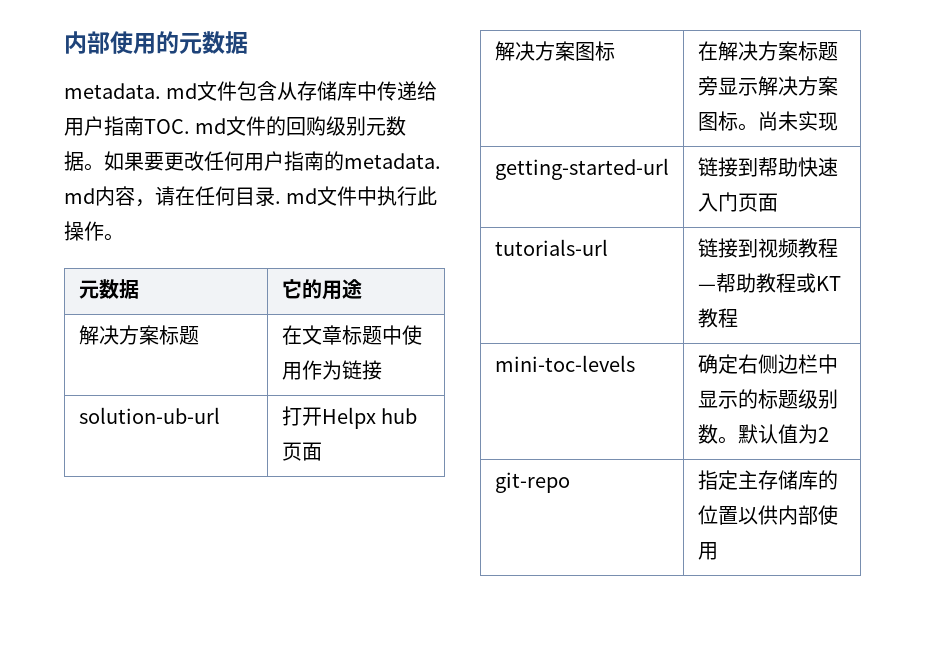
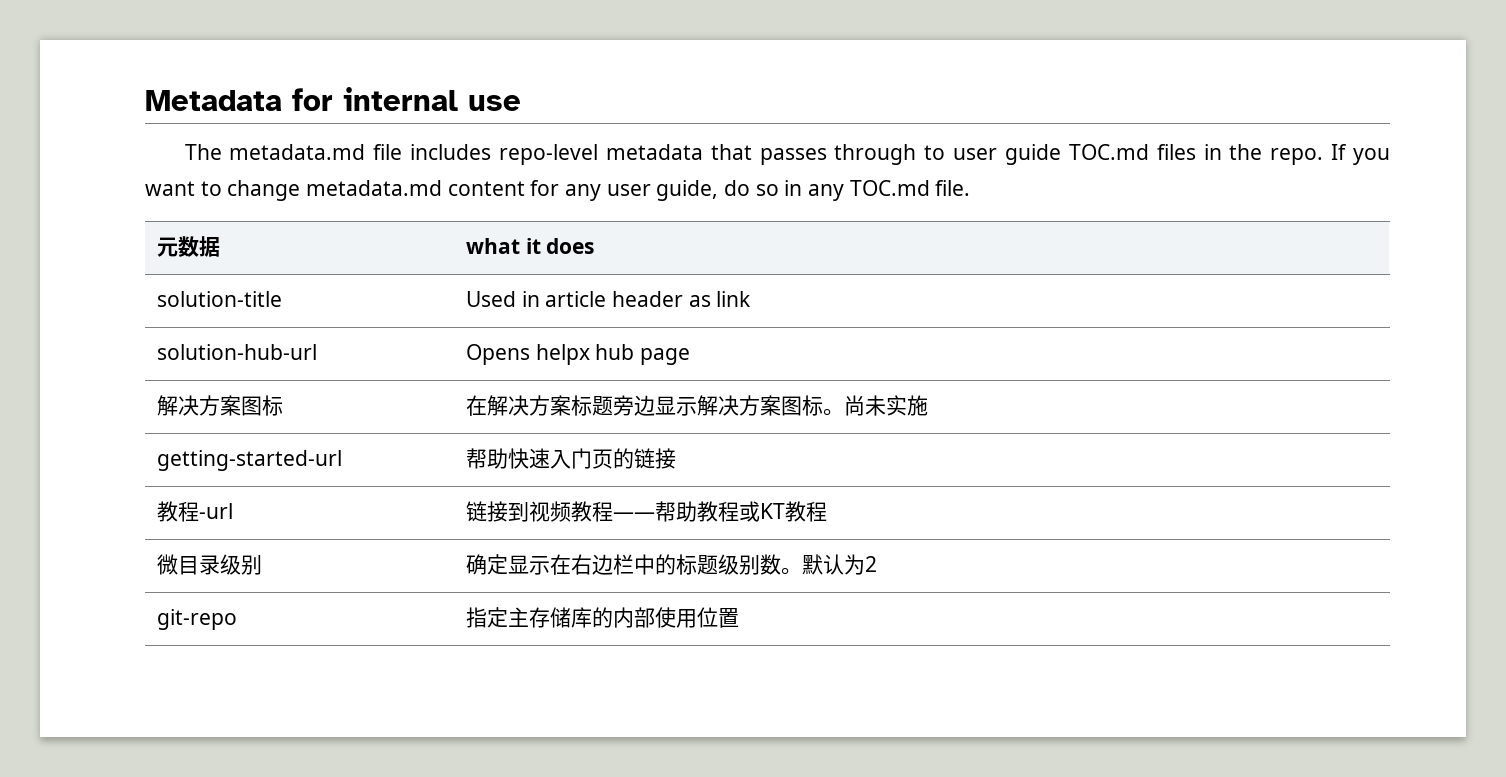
[64,31,248,54] [64,81,438,101] [64,116,407,136] [64,151,441,171] [64,186,438,207] [64,221,124,241] [78,279,139,299] [281,279,362,300] [78,325,199,345] [281,325,422,345] [281,360,382,380] [78,407,220,424] [281,406,417,429] [281,442,322,461] 内部使用的元数据 // metadata. md文件包含从存储库中传递给用户指南TOC. md文件的回购级别元数据。如果要更改任何用户指南的metadata. md内容，请在任何目录. md文件中执行此操作。 // 元数据 | 它的用途 // 解决方案标题 | 在文章标题中使用作为链接 // solution-ub-url | 打开Helpx hub页面 -> [145,87,521,111] [184,144,1391,165] [145,180,971,201] [157,236,221,257] [466,238,595,254] [157,291,283,307] [466,291,752,307] [157,344,318,360] [466,344,691,365] Metadata for internal use // The metadata.md file includes repo-level metadata that passes through to user guide TOC.md files in the repo. If you want to change metadata.md content for any user guide, do so in any TOC.md file. // 元数据 | what it does // solution-title | Used in article header as link // solution-hub-url | Opens helpx hub page
(718, 86) none -> [634,395,656,416] 边
[817,112,838,131] 现 -> [907,395,929,416] 施
[697,157,758,177] 链接到 -> (343, 460) none
[757,193,778,212] [494,239,608,256] 面 // tutorials-url -> [613,448,677,469] [157,501,234,522] 的链接 // 教程-url
[697,284,716,291] — -> [613,512,656,519] ——
[494,355,635,372] mini-toc-levels -> [157,554,263,575] 微目录级别
[737,354,838,374] [697,390,738,409] 右侧边栏中显示 -> [508,554,656,575] 显示在右边栏中
[777,424,798,444] 值 -> (845, 564) none
[697,505,838,525] [697,542,718,560] 位置以供内部使用 -> [613,607,740,628] 内部使用位置

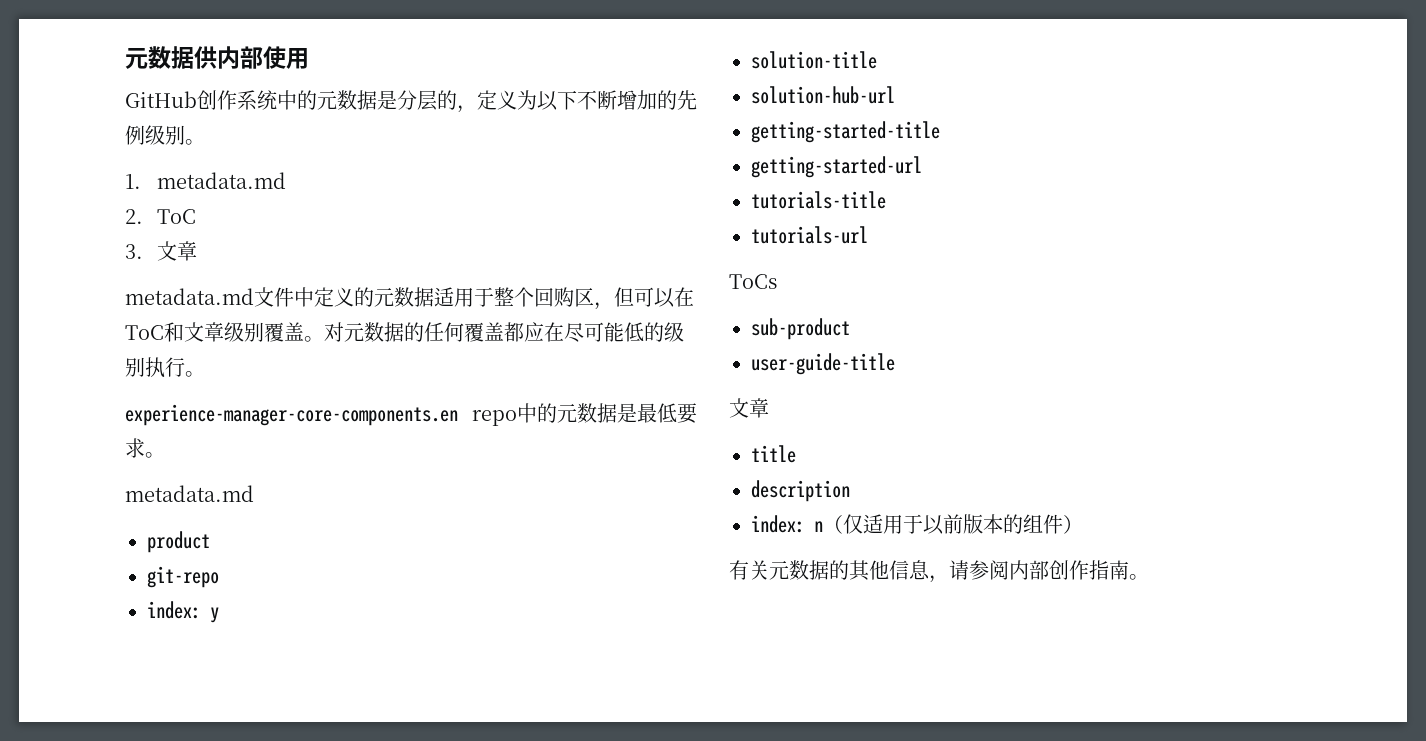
[145,87,521,111] [184,144,1391,165] [145,180,971,201] [157,236,221,257] [466,238,595,254] [157,291,283,307] [466,291,752,307] [157,344,318,360] [466,344,691,365] [157,395,284,416] [466,395,929,416] [157,450,343,471] [466,448,677,469] [157,501,234,522] [466,501,828,522] [157,554,263,575] [466,554,878,575] [157,609,238,630] [466,607,740,628] Metadata for internal use // The metadata.md file includes repo-level metadata that passes through to user guide TOC.md files in the repo. If you want to change metadata.md content for any user guide, do so in any TOC.md file. // 元数据 | what it does // solution-title | Used in article header as link // solution-hub-url | Opens helpx hub page // 解决方案图标 | 在解决方案标题旁边显示解决方案图标。尚未实施 // getting-started-url | 帮助快速入门页的链接 // 教程-url | 链接到视频教程——帮助教程或KT教程 // 微目录级别 | 确定显示在右边栏中的标题级别数。默认为2 // git-repo | 指定主存储库的内部使用位置 -> [125,46,309,69] [125,90,697,113] [125,125,205,145] [125,172,287,189] [125,209,197,224] [125,241,198,261] [125,287,694,310] [125,322,684,343] [125,357,205,378] [125,403,697,426] [125,438,165,458] [125,485,254,502] [147,531,210,553] [147,566,219,588] [147,601,219,623] [751,51,877,69] [751,86,895,104] [751,121,940,143] [751,156,922,178] [751,191,886,209] [751,226,868,244] [729,274,777,289] [751,318,850,340] [751,353,895,375] [729,398,769,418] [751,445,796,463] [751,480,850,502] [751,514,1083,535] [729,560,1149,583] 元数据供内部使用 // GitHub创作系统中的元数据是分层的，定义为以下不断增加的先例级别。 // 1. metadata.md // 2. ToC // 3.文章 // metadata.md文件中定义的元数据适用于整个回购区，但可以在ToC和文章级别覆盖。对元数据的任何覆盖都应在尽可能低的级别执行。 // experience-manager-core-components.en repo中的元数据是最低要求。 // metadata.md // product // git-repo // index: y // solution-title // solution-hub-url // getting-started-title // getting-started-url // tutorials-title // tutorials-url // ToCs // sub-product // user-guide-title // 文章 // title // description // index: n（仅适用于以前版本的组件） // 有关元数据的其他信息，请参阅内部创作指南。

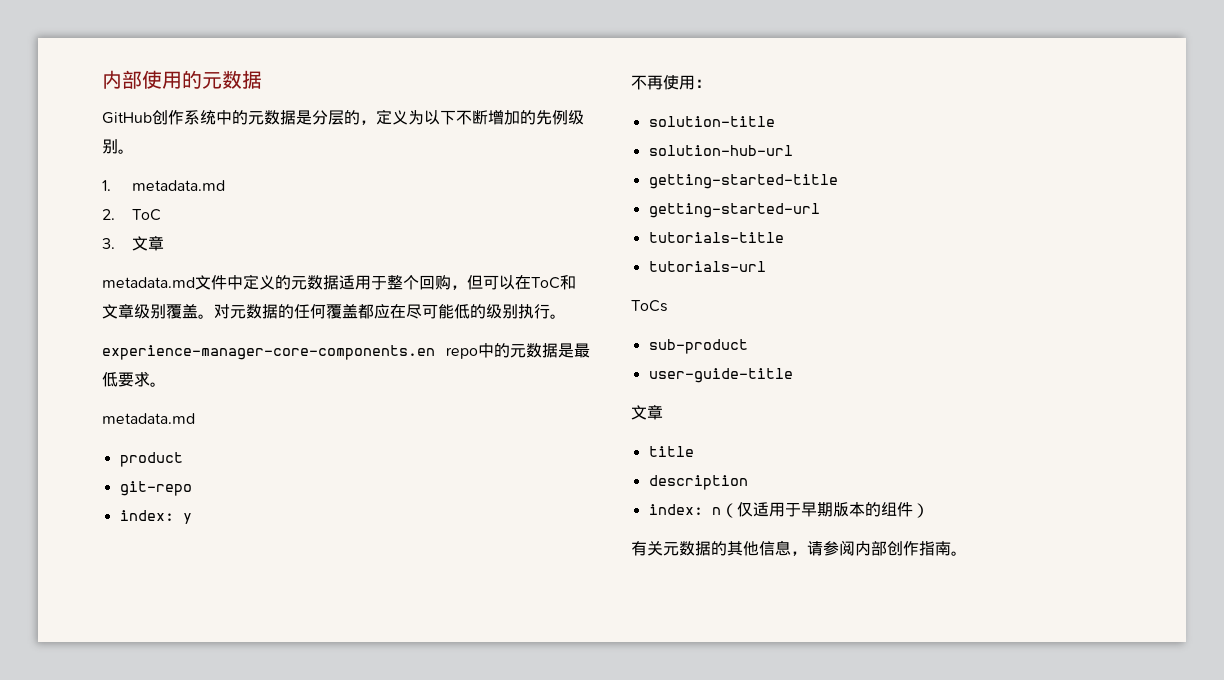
[125,46,217,69] 元数据供 -> (102, 79) none
(309, 58) none -> [182,70,262,89] 的元数据
[574,288,594,307] 区 -> (451, 282) none
(219, 615) none -> [631,75,711,90] // 不再使用：
[923,514,963,535] 以前 -> [800,502,833,517] 早期

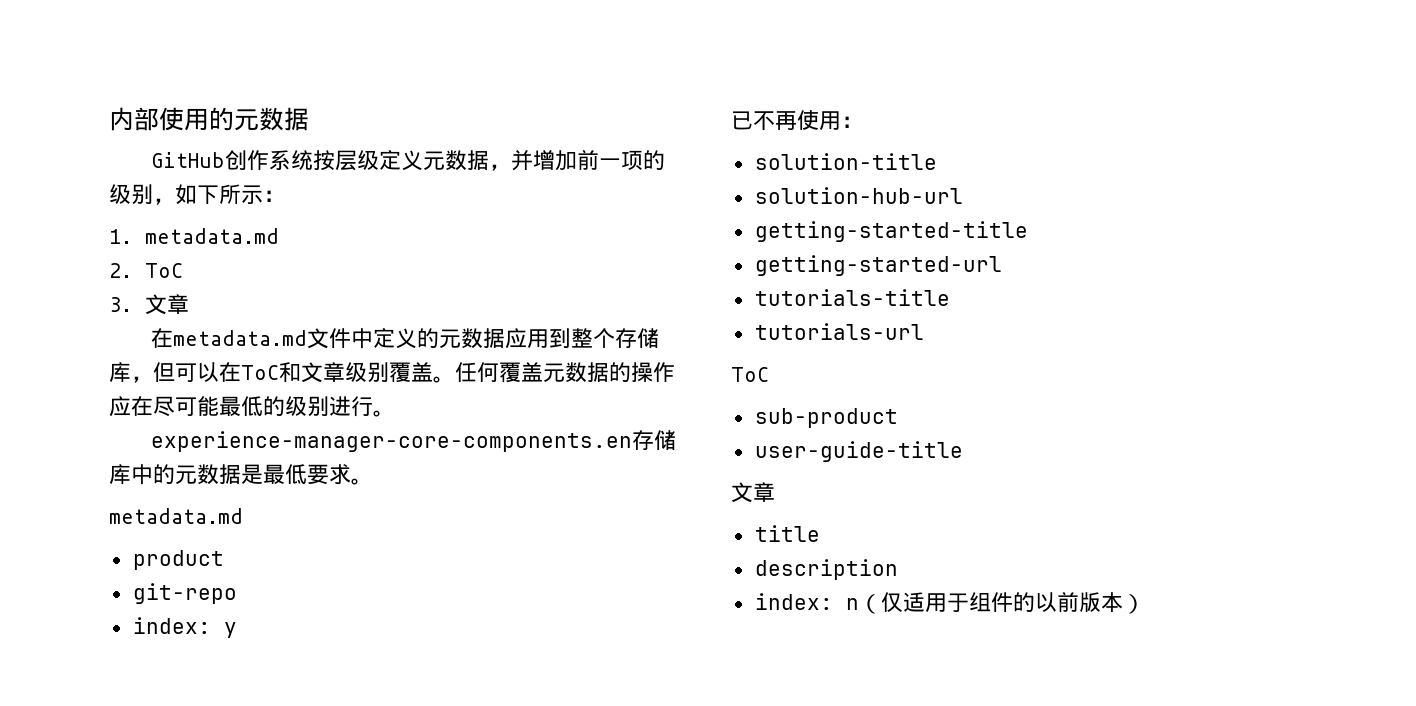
[216,109,584,125] [102,139,134,154] 中的元数据是分层的，定义为以下不断增加的先例级别。 -> [313,149,666,171] [109,184,285,205] 按层级定义元数据，并增加前一项的级别，如下所示：
(164, 243) none -> [151,328,174,348] 在
[339,275,451,290] 适用于整个回购 -> [505,328,660,349] [109,362,131,382] 应用到整个存储库
[214,304,374,319] 对元数据的任何覆盖都 -> [455,362,675,383] 任何覆盖元数据的操作
(454, 311) none -> [219,396,241,416] 最
[518,304,534,319] 执 -> [329,396,351,416] 进
[446,347,478,359] repo -> [632,430,677,450] [109,464,131,484] 存储库
(192, 518) none -> [731,111,753,130] 已
[631,300,668,312] ToCs -> [731,367,769,382] ToC
[800,502,929,518] [631,540,967,556] 早期版本的组件） // 有关元数据的其他信息，请参阅内部创作指南。 -> [968,591,1145,614] 组件的以前版本）

